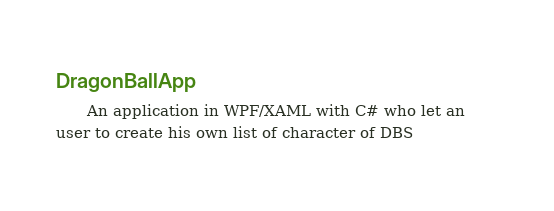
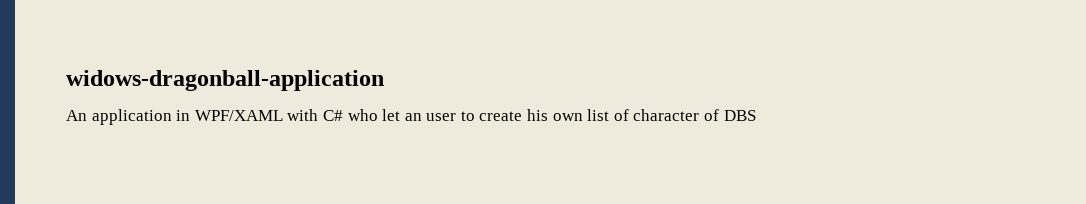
[56,73,196,92] DragonBallApp -> [66,70,384,91] widows-dragonball-application

